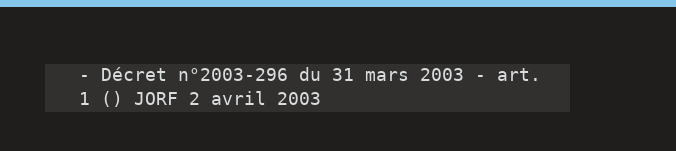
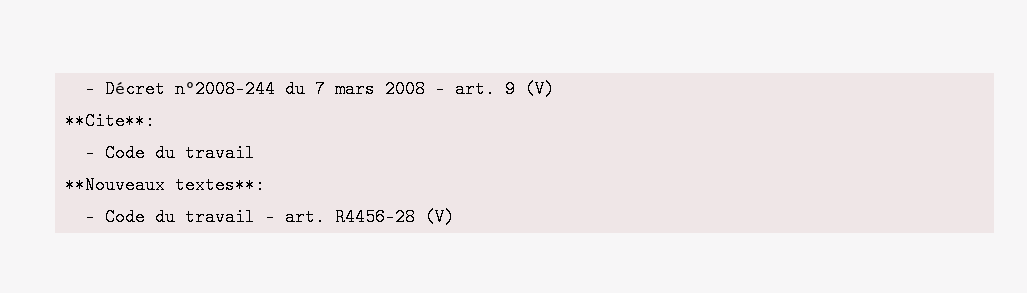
[178,67,541,81] [79,91,321,107] n°2003-296 du 31 mars 2003 - art. 1 () JORF 2 avril 2003 -> [174,80,555,98] [64,112,155,130] [84,144,255,162] [64,176,265,194] [84,208,455,226] n°2008-244 du 7 mars 2008 - art. 9 (V) // **Cite**: // - Code du travail // **Nouveaux textes**: // - Code du travail - art. R4456-28 (V)

